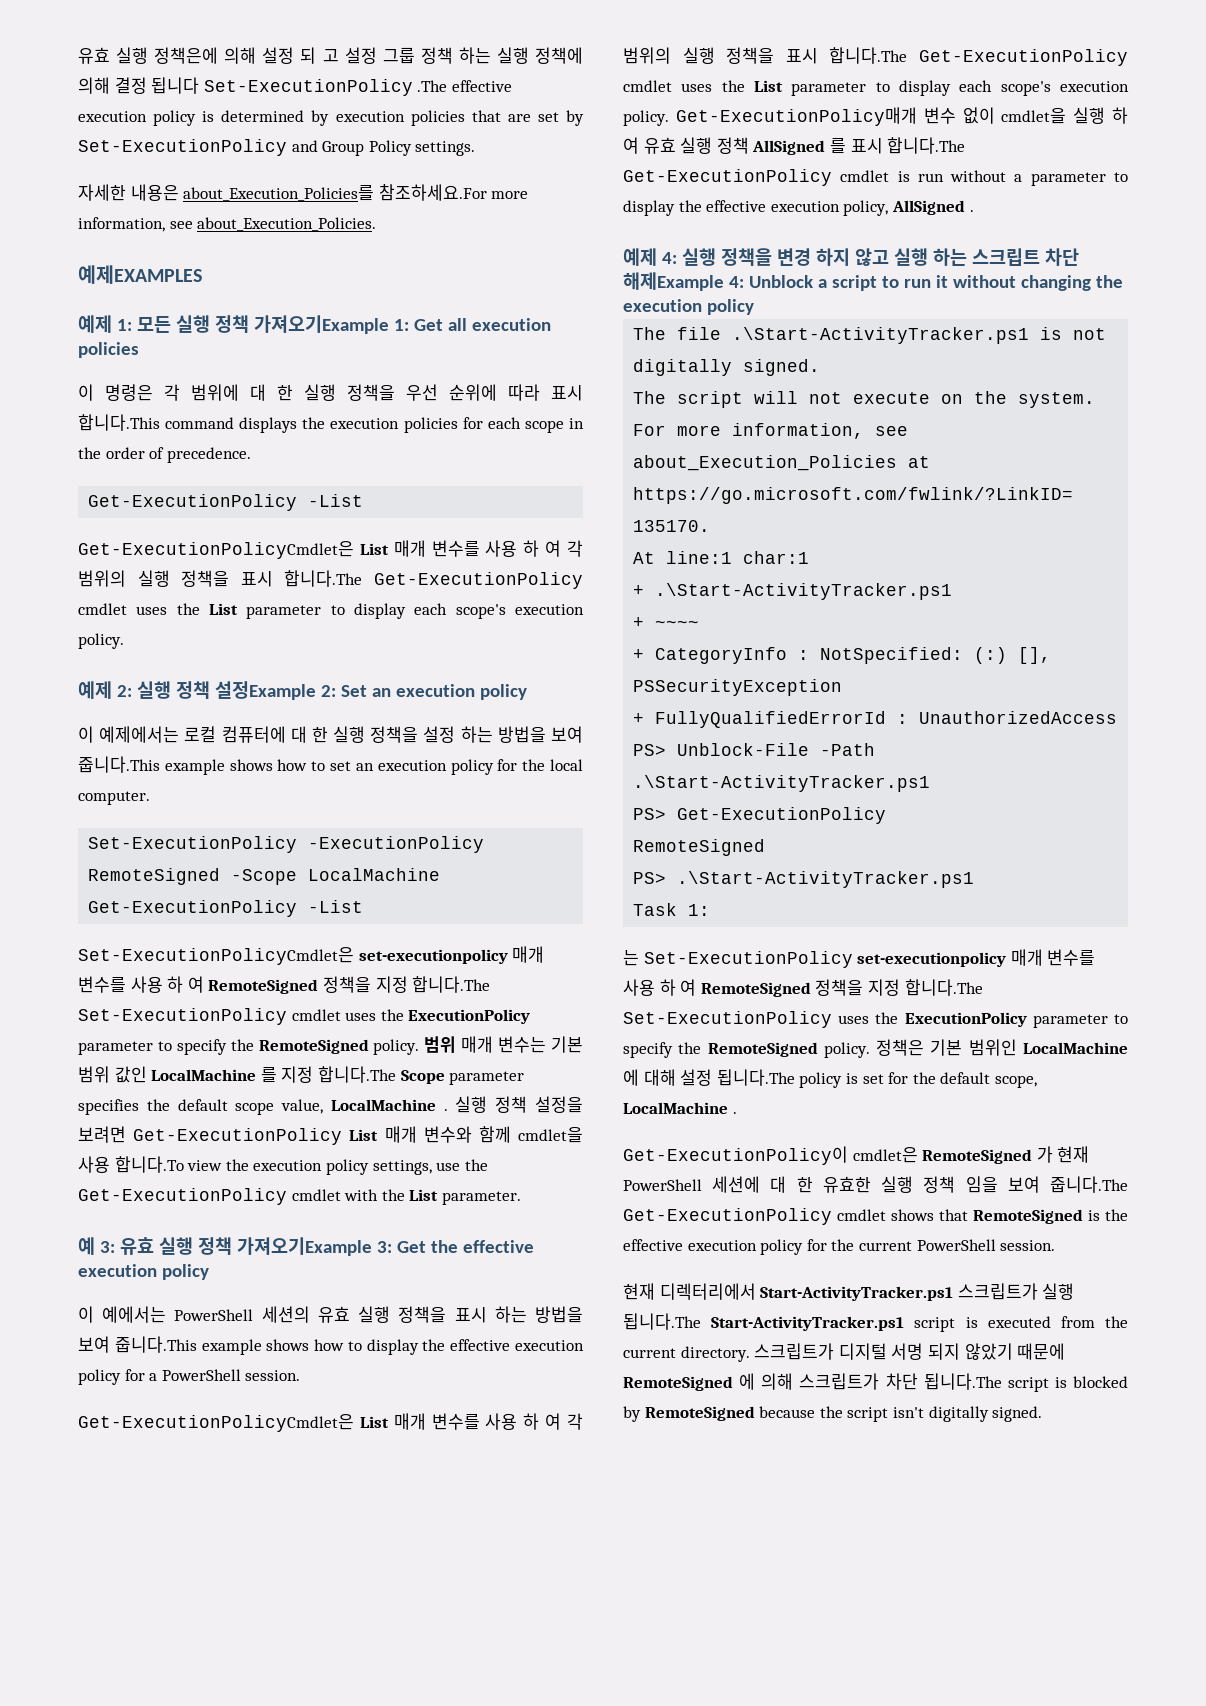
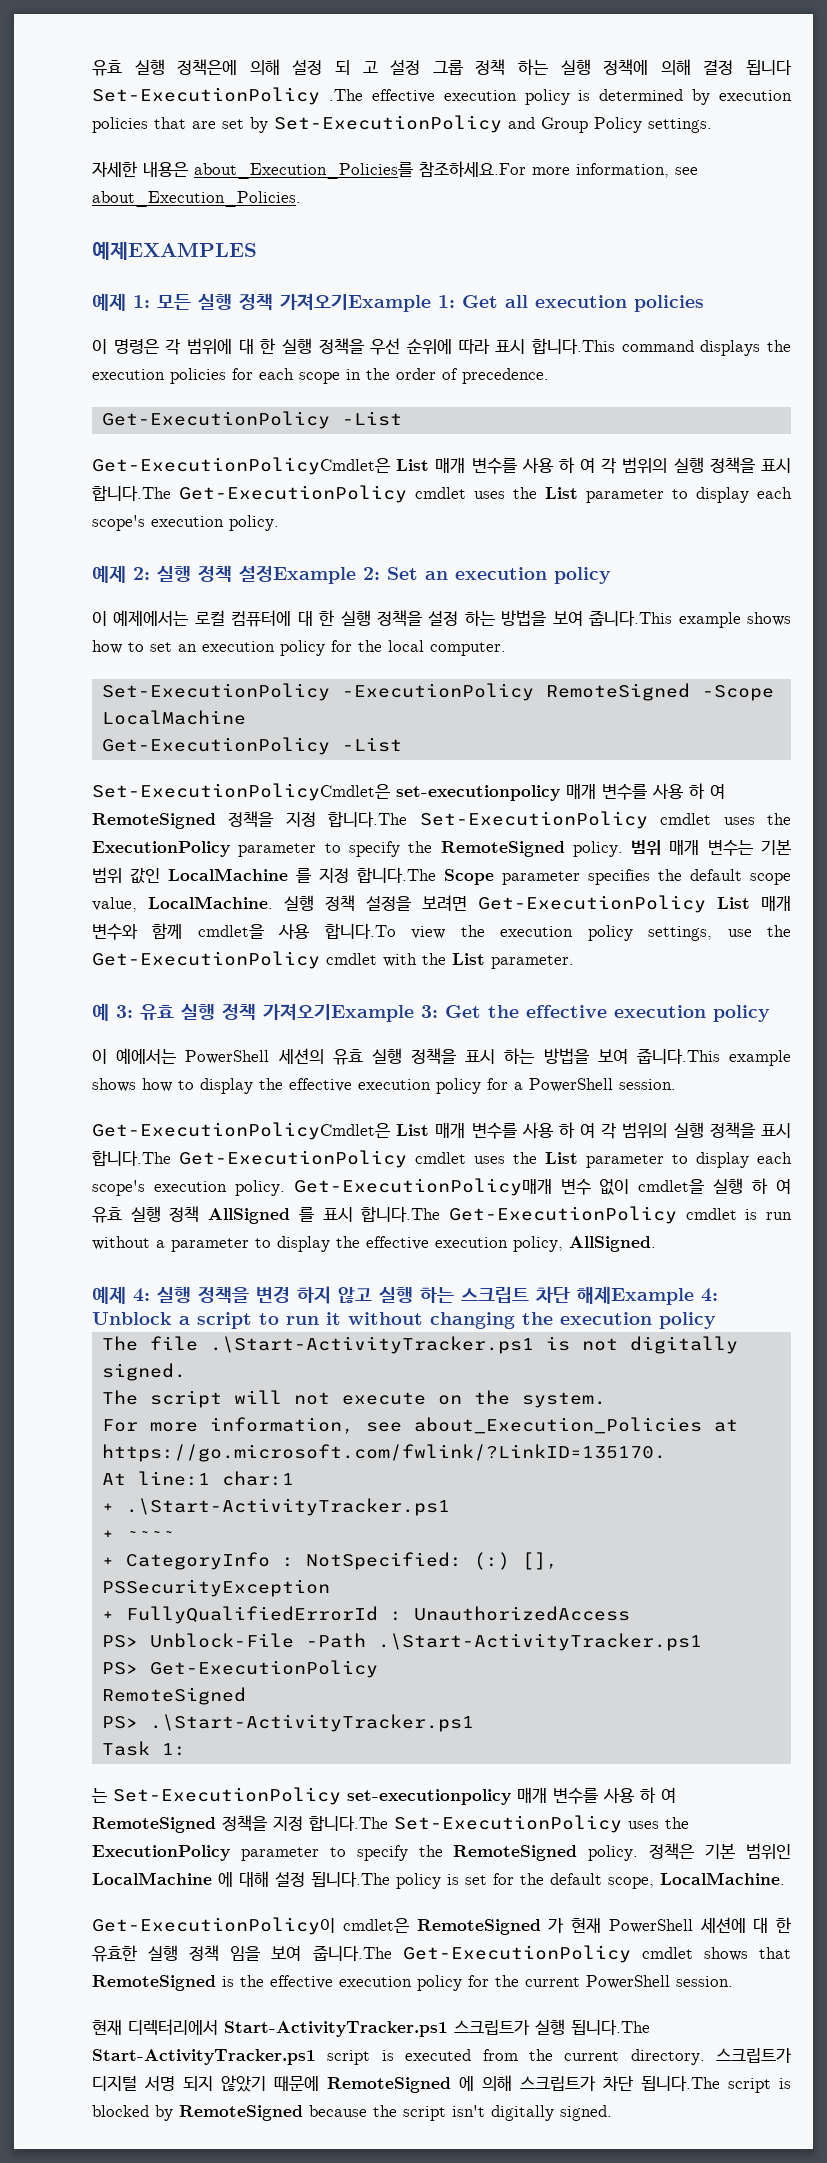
[330,1099,448,1111] LocalMachine . -> [148,896,273,909] LocalMachine.
[891,200,974,215] AllSigned . -> [569,1236,656,1252] AllSigned.
[623,1102,737,1114] LocalMachine . -> [660,1872,785,1885] LocalMachine.

